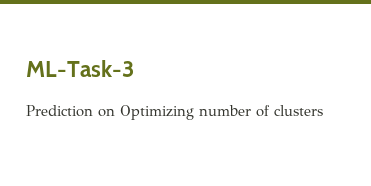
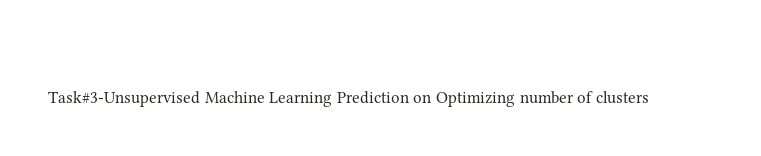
[26,60,134,77] ML-Task-3 // -> [48,91,333,107] Task#3-Unsupervised Machine Learning

